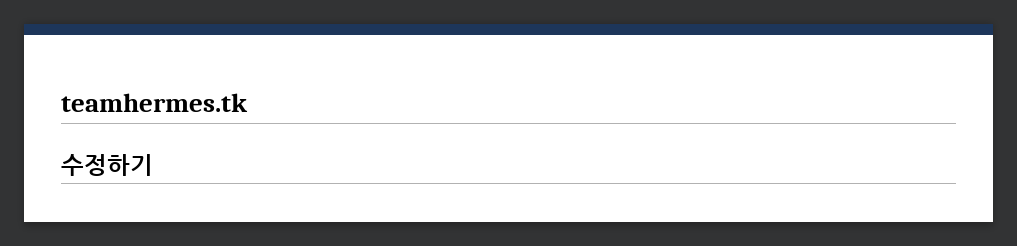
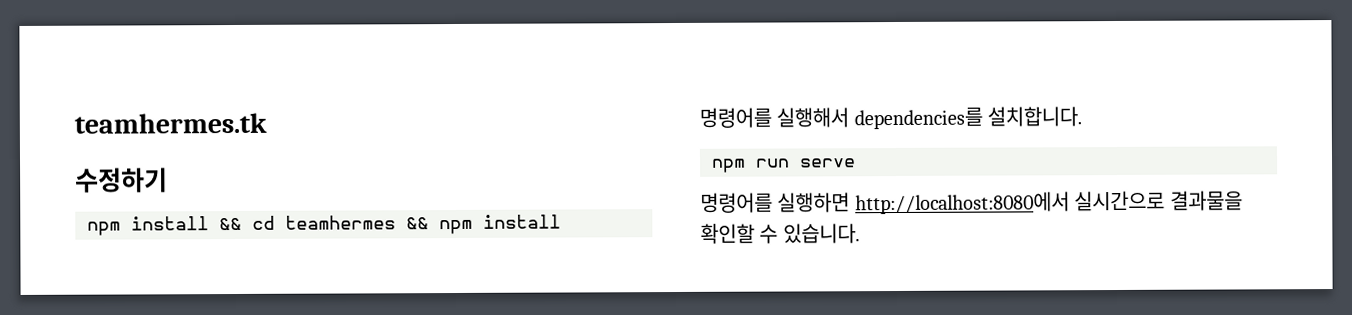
(153, 165) none -> [87,214,561,236] [699,106,1083,130] [712,158,856,173] [700,190,1243,215] [700,223,860,244] // npm install && cd teamhermes && npm install // 명령어를 실행해서 dependencies를 설치합니다. // npm run serve // 명령어를 실행하면 http://localhost:8080에서 실시간으로 결과물을 확인할 수 있습니다.

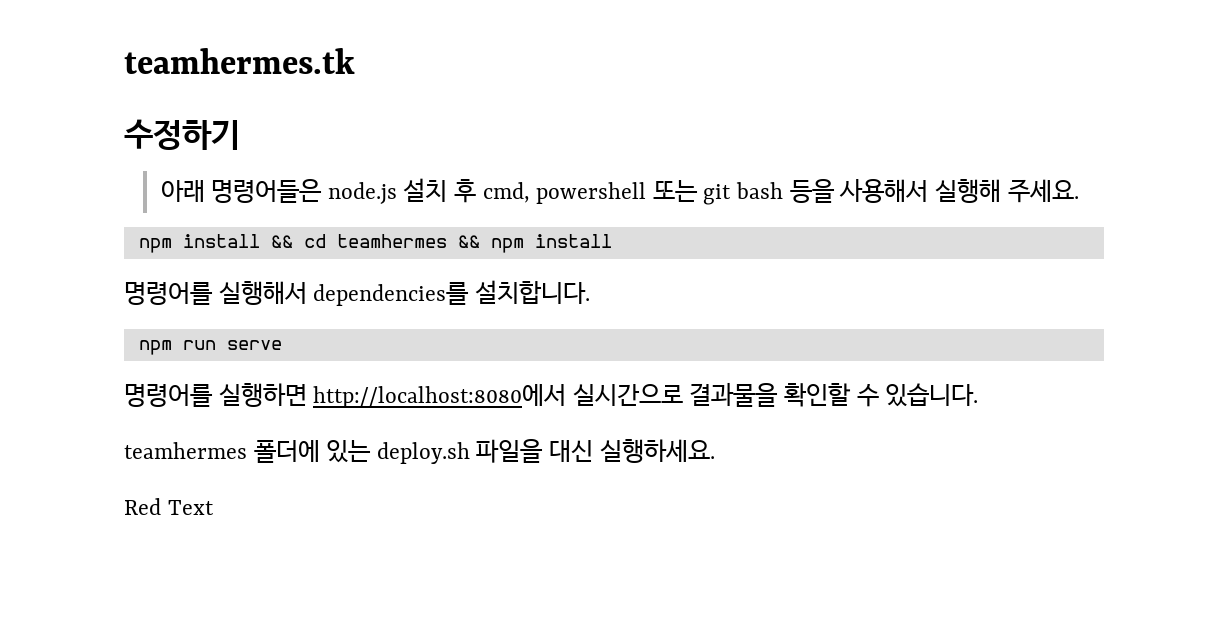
(168, 180) none -> [160,178,1079,205] // 아래 명령어들은 node.js 설치 후 cmd, powershell 또는 git bash 등을 사용해서 실행해 주세요.
(860, 233) none -> [124,439,715,464] [124,498,214,515] // teamhermes 폴더에 있는 deploy.sh 파일을 대신 실행하세요. // Red Text

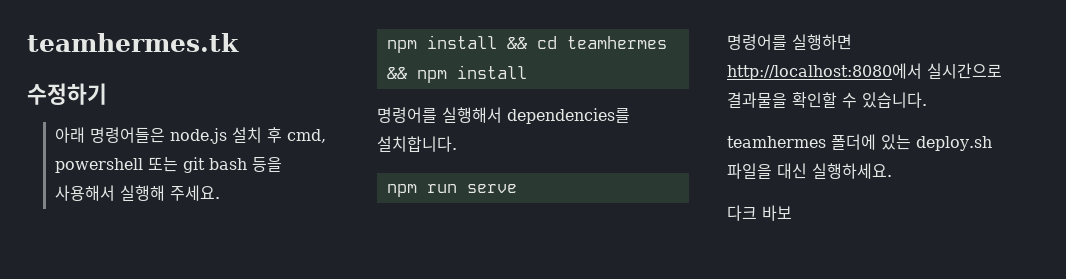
[124,498,214,515] Red Text -> [727,205,792,221] 다크 바보

